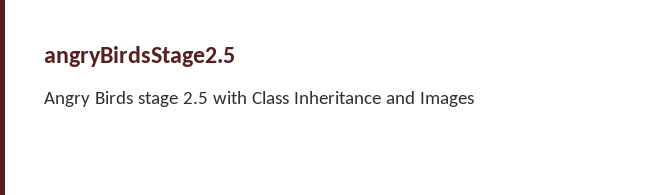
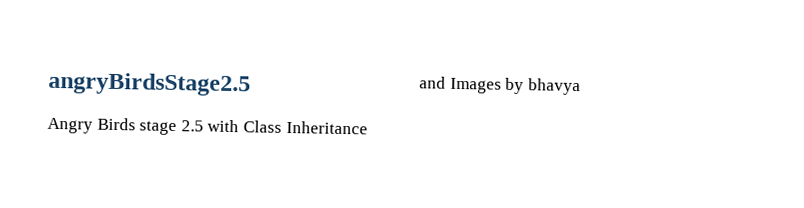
(474, 99) none -> [505,77,581,96] by bhavya

